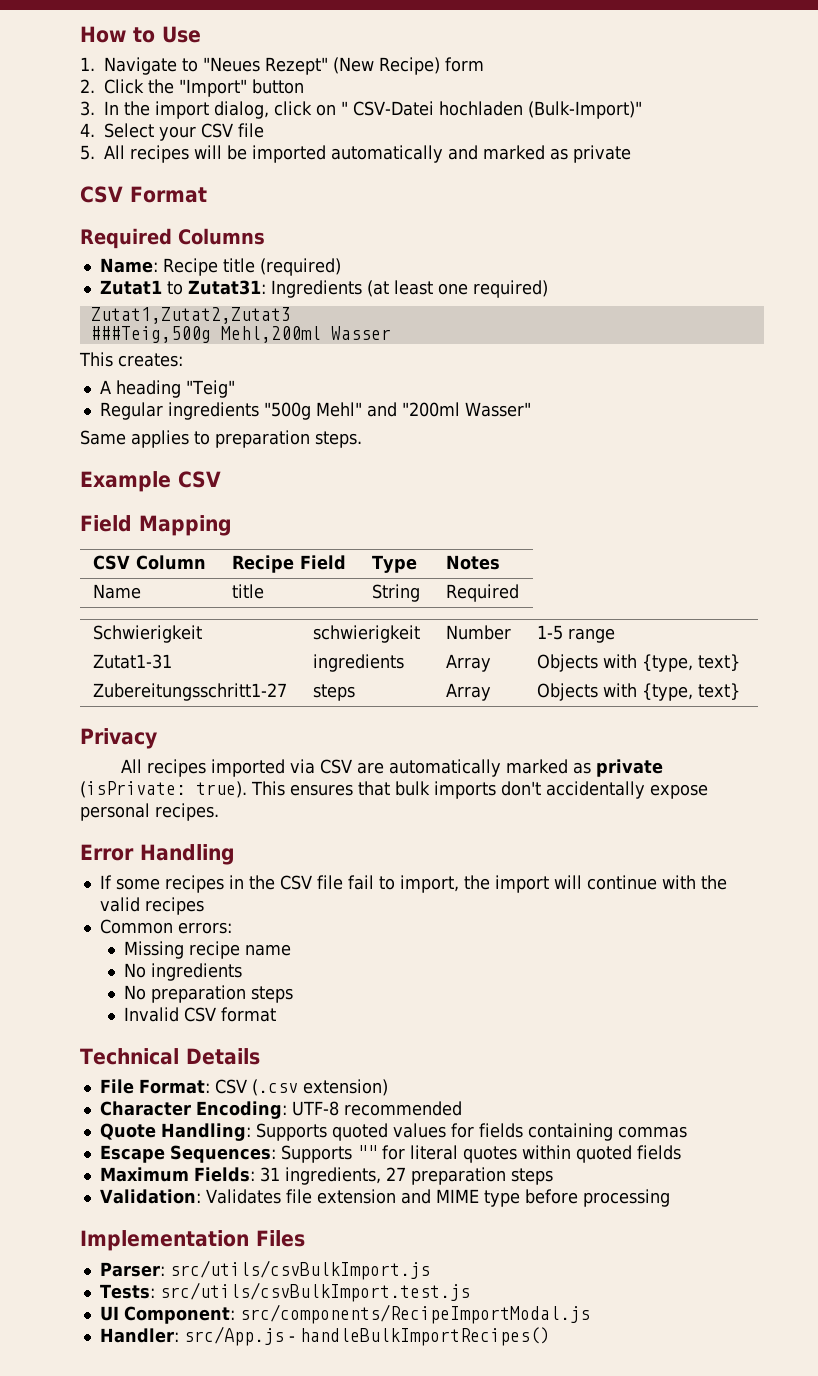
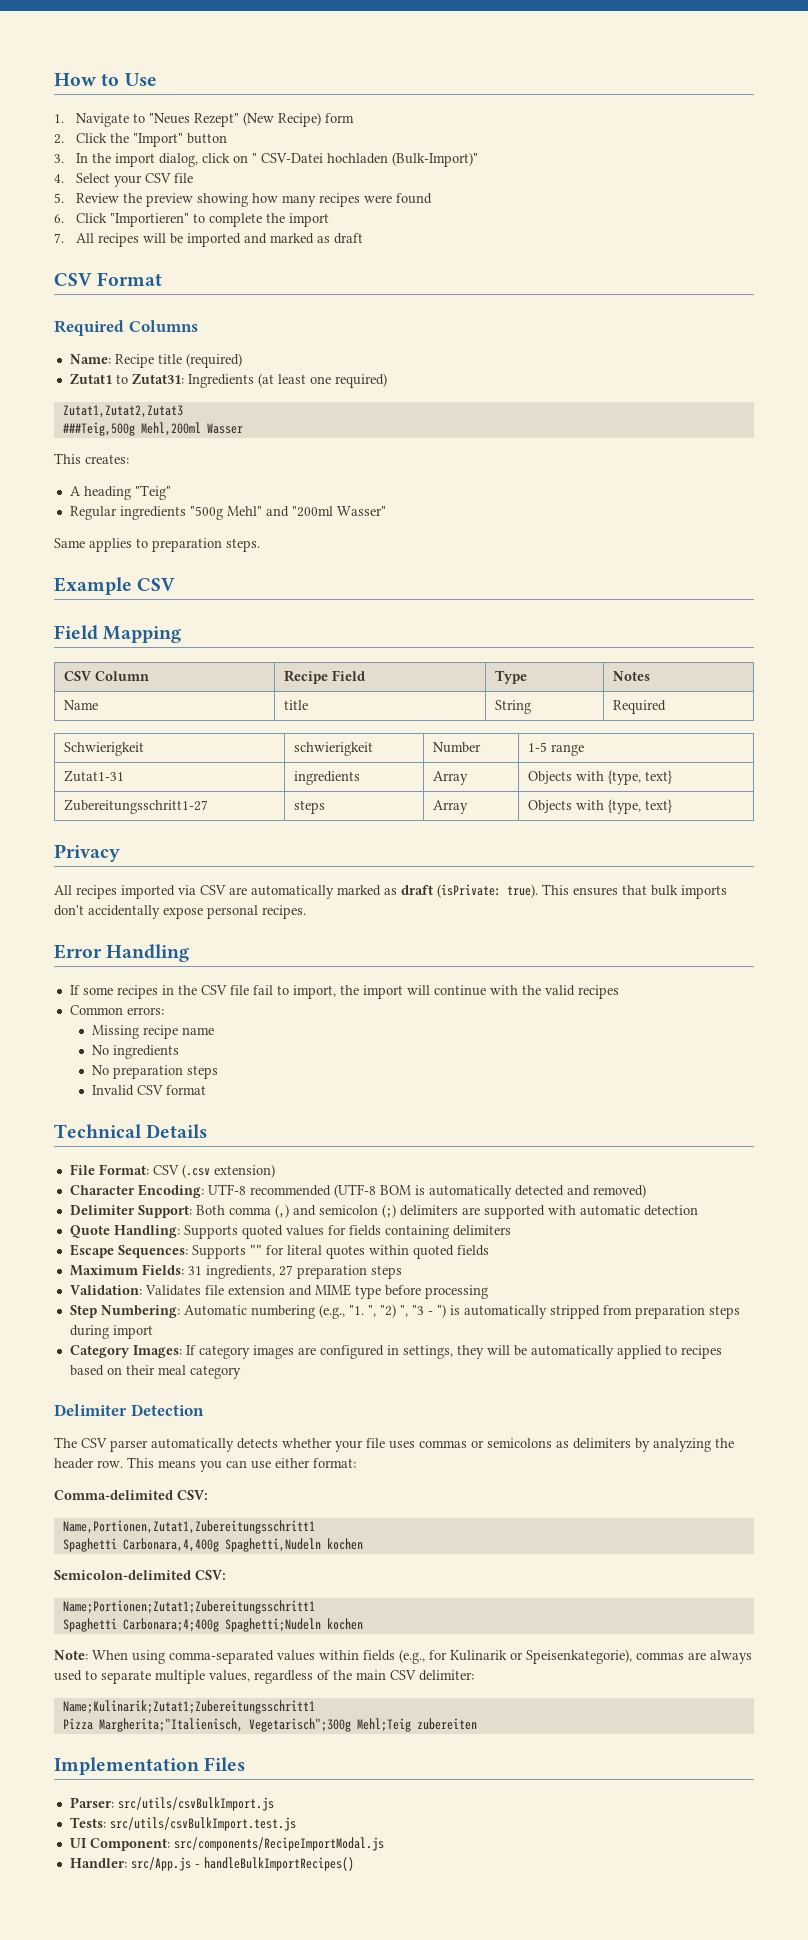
(95, 152) none -> [76,193,433,207] [54,213,330,227] [54,233,64,243] Review the preview showing how many recipes were found // 6. Click "Importieren" to complete the import // 7.
[331,145,443,163] automatically -> (242, 240) none
[573,145,631,163] private -> [334,233,364,244] draft
[596,759,664,777] private -> [401,885,433,895] draft
(462, 1108) none -> [333,1184,646,1199] [69,1204,698,1219] (UTF-8 BOM is automatically detected and removed) // Delimiter Support: Both comma (,) and semicolon (;) delimiters are supported with automatic detection
[617,1126,687,1138] commas -> [452,1225,511,1236] delimiters
(670, 1198) none -> [69,1304,740,1319] [69,1325,153,1339] [69,1345,722,1359] [69,1365,241,1379] [54,1404,204,1416] [54,1437,734,1452] [54,1457,356,1472] [54,1490,208,1500] [62,1520,315,1534] [62,1538,363,1552] [54,1570,226,1580] [62,1600,315,1614] [62,1618,363,1632] [54,1649,752,1664] [54,1670,474,1684] [62,1700,315,1714] [62,1718,477,1732] // Step Numbering: Automatic numbering (e.g., "1. ", "2) ", "3 - ") is automatically stripped from preparation steps during import // Category Images: If category images are configured in settings, they will be automatically applied to recipes based on their meal category // Delimiter Detection // The CSV parser automatically detects whether your file uses commas or semicolons as delimiters by analyzing the header row. This means you can use either format: // Comma-delimited CSV: // Name,Portionen,Zutat1,Zubereitungsschritt1 // Spaghetti Carbonara,4,400g Spaghetti,Nudeln kochen // Semicolon-delimited CSV: // Name;Portionen;Zutat1;Zubereitungsschritt1 // Spaghetti Carbonara;4;400g Spaghetti;Nudeln kochen // Note: When using comma-separated values within fields (e.g., for Kulinarik or Speisenkategorie), commas are always used to separate multiple values, regardless of the main CSV delimiter: // Name;Kulinarik;Zutat1;Zubereitungsschritt1 // Pizza Margherita;"Italienisch, Vegetarisch";300g Mehl;Teig zubereiten

